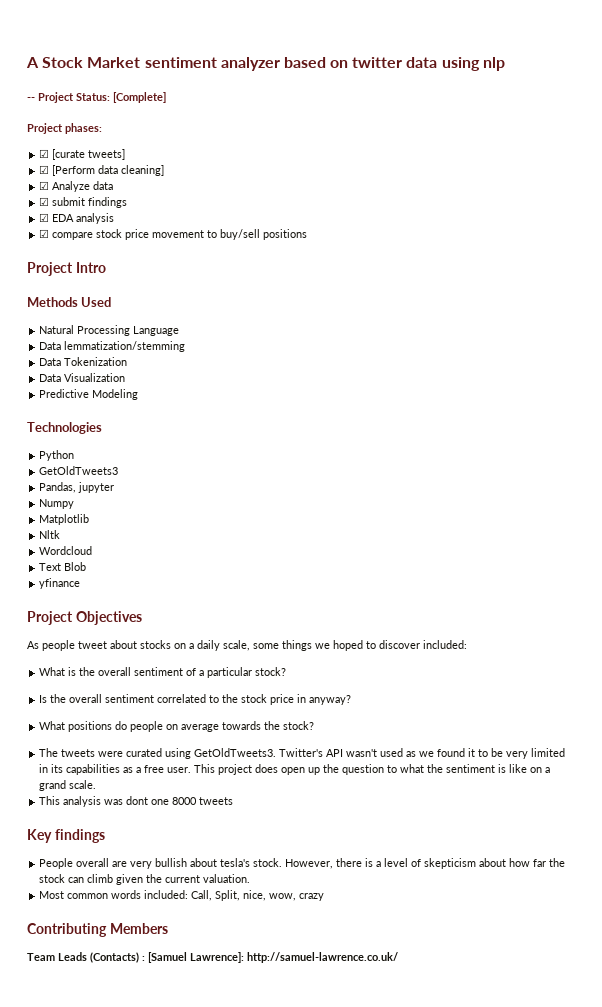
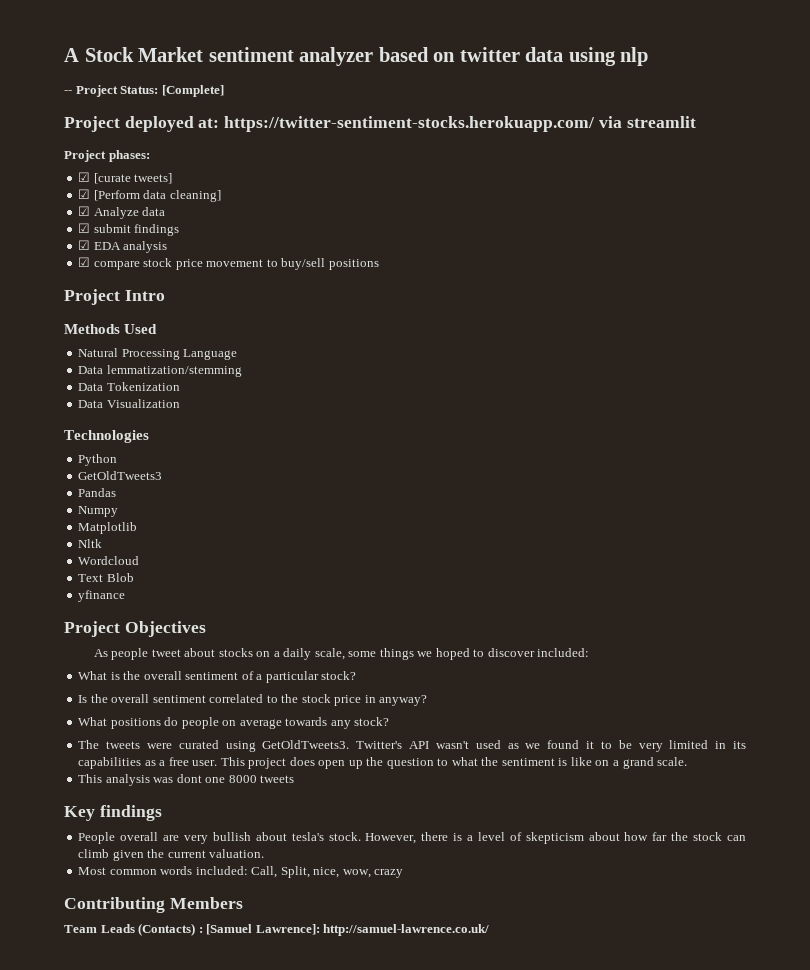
(166, 97) none -> [64,116,696,132] // Project deployed at: https://twitter-sentiment-stocks.herokuapp.com/ via streamlit
[39,389,139,400] // Predictive Modeling -> (180, 403) none
[39,482,115,493] Pandas, jupyter -> [78,488,117,497] Pandas
[264,721,281,730] the -> [330,720,351,729] any

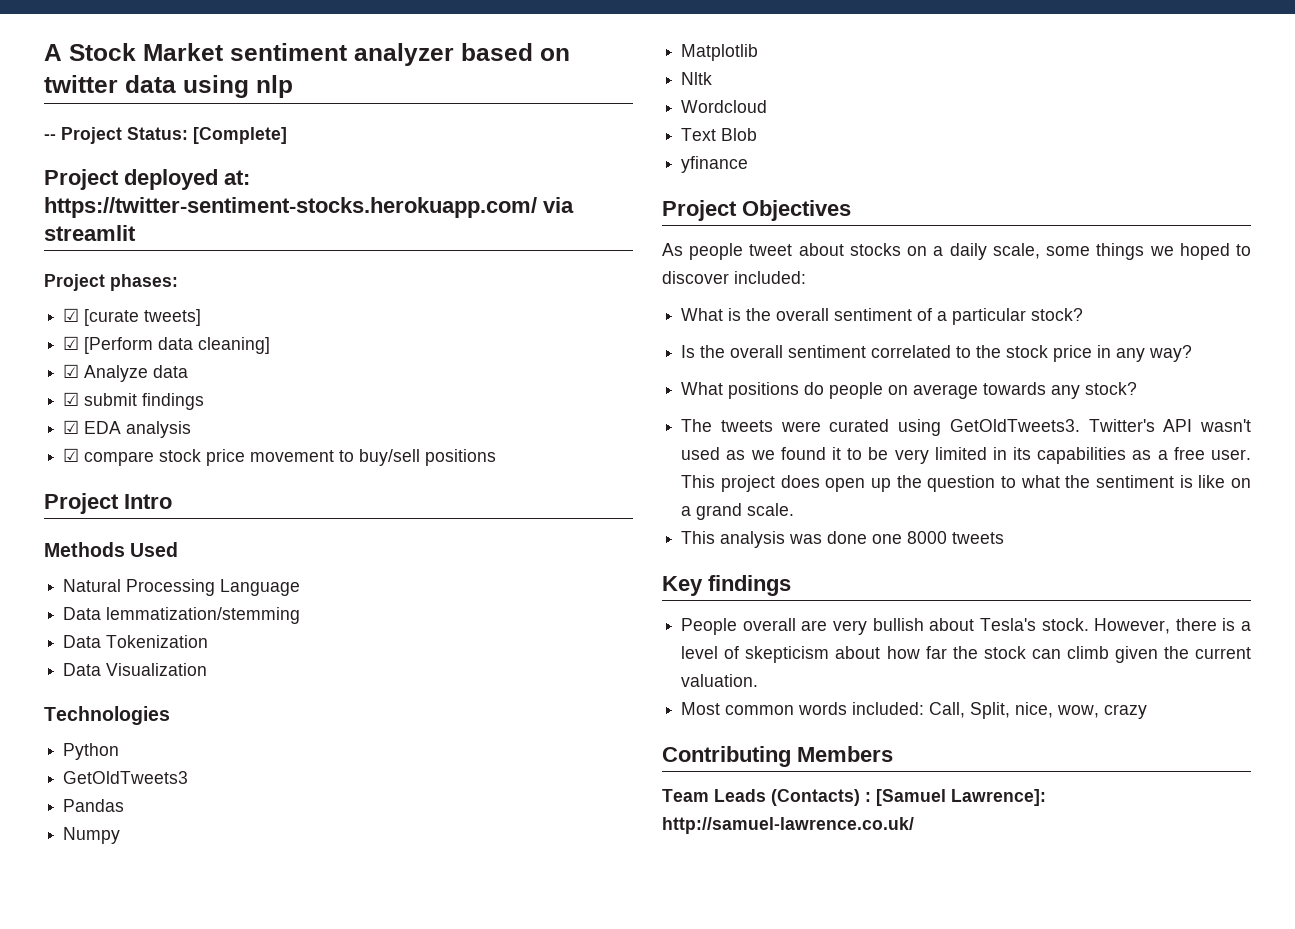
[379,695,428,706] anyway? -> [1116,345,1193,362] any way?
[176,774,202,783] dont -> [827,531,868,544] done
[291,832,324,841] tesla's -> [979,618,1036,631] Tesla's

